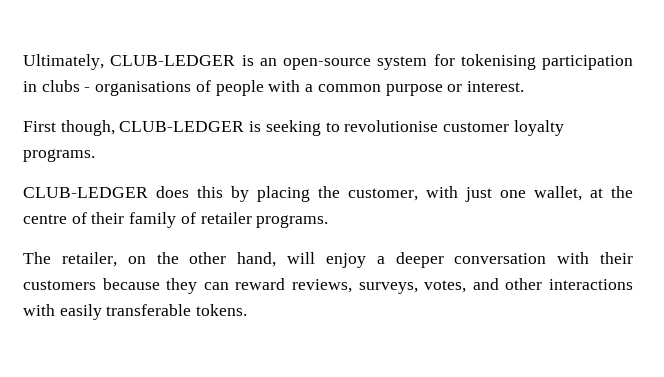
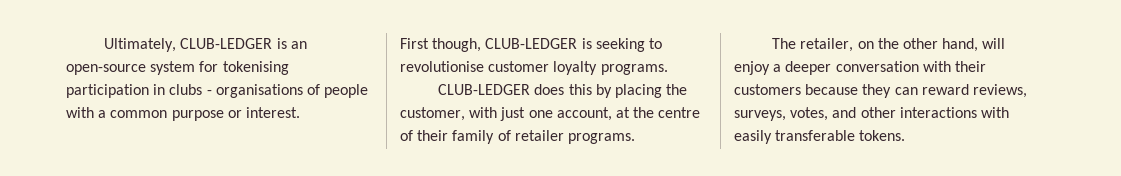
[534,186,582,201] wallet, -> [556,107,612,121] account,

